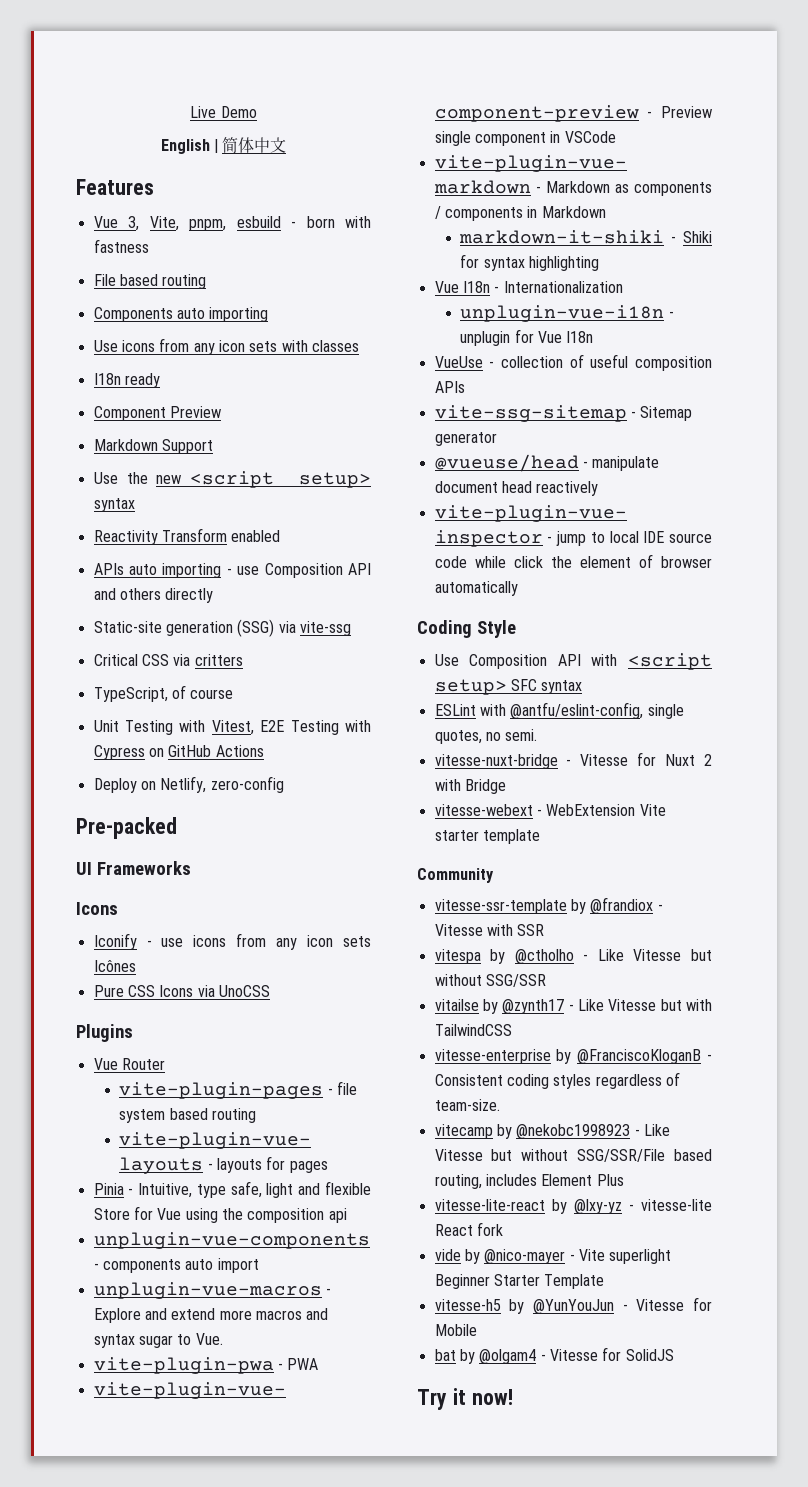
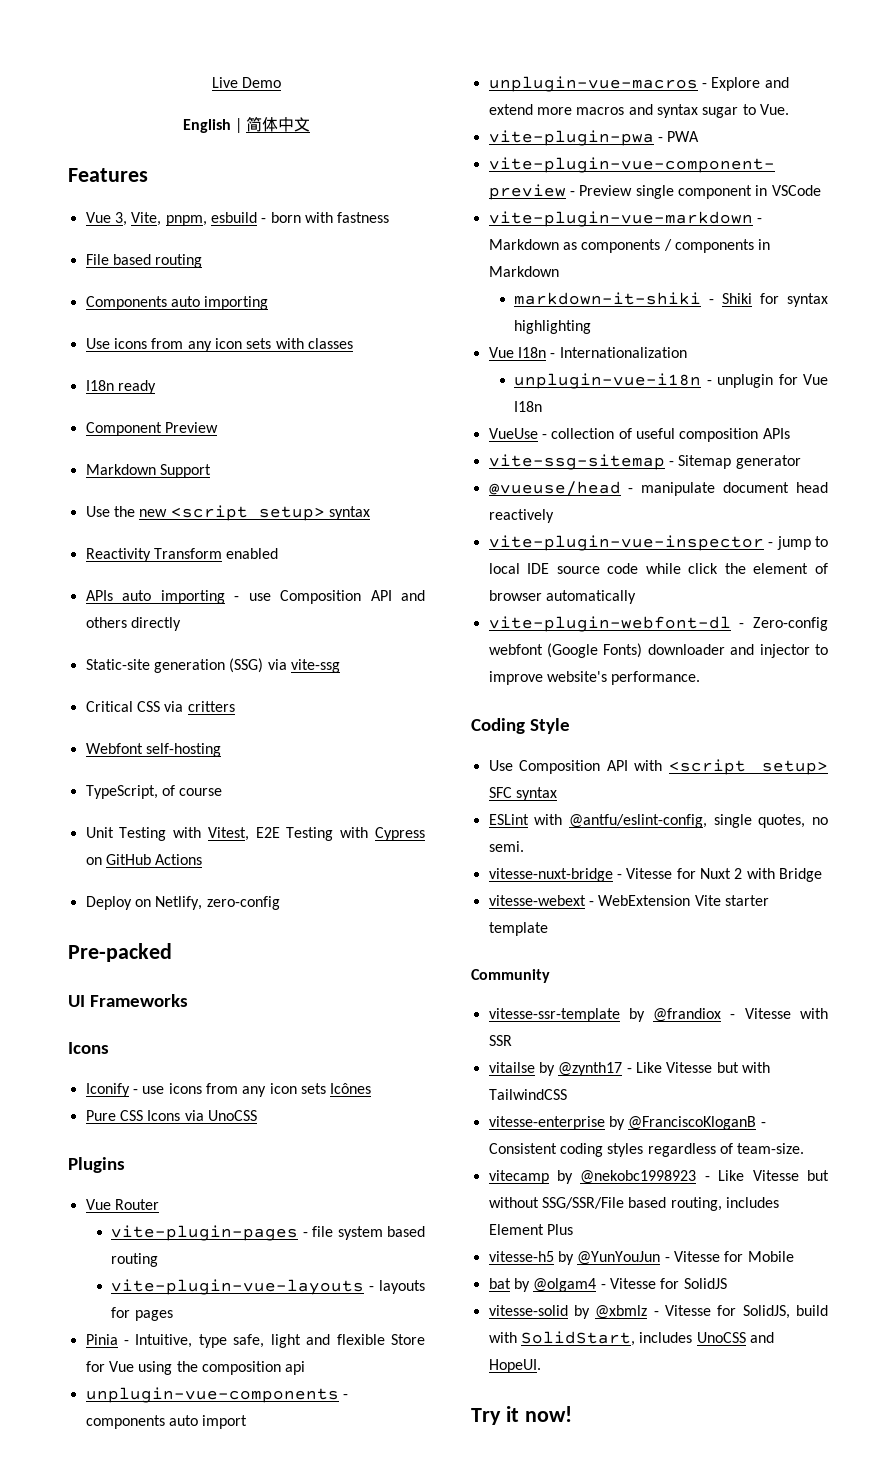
(243, 660) none -> [85,743,221,757] // Webfont self-hosting
(518, 588) none -> [488,616,828,632] [488,643,828,658] [488,671,701,685] // vite-plugin-webfont-dl - Zero-config webfont (Google Fonts) downloader and injector to improve website's performance.
[434,949,712,964] [434,974,546,987] // vitespa by @ctholho - Like Vitesse but without SSG/SSR -> (512, 1040) none
[434,1199,712,1214] [434,1222,503,1236] [434,1249,672,1264] [434,1274,605,1289] // vitesse-lite-react by @lxy-yz - vitesse-lite React fork // vide by @nico-mayer - Vite superlight Beginner Starter Template -> (573, 1229) none
(674, 1355) none -> [488,1305,828,1319] [488,1331,774,1346] [488,1359,541,1373] // vitesse-solid by @xbmlz - Vitesse for SolidJS, build with SolidStart, includes UnoCSS and HopeUI.

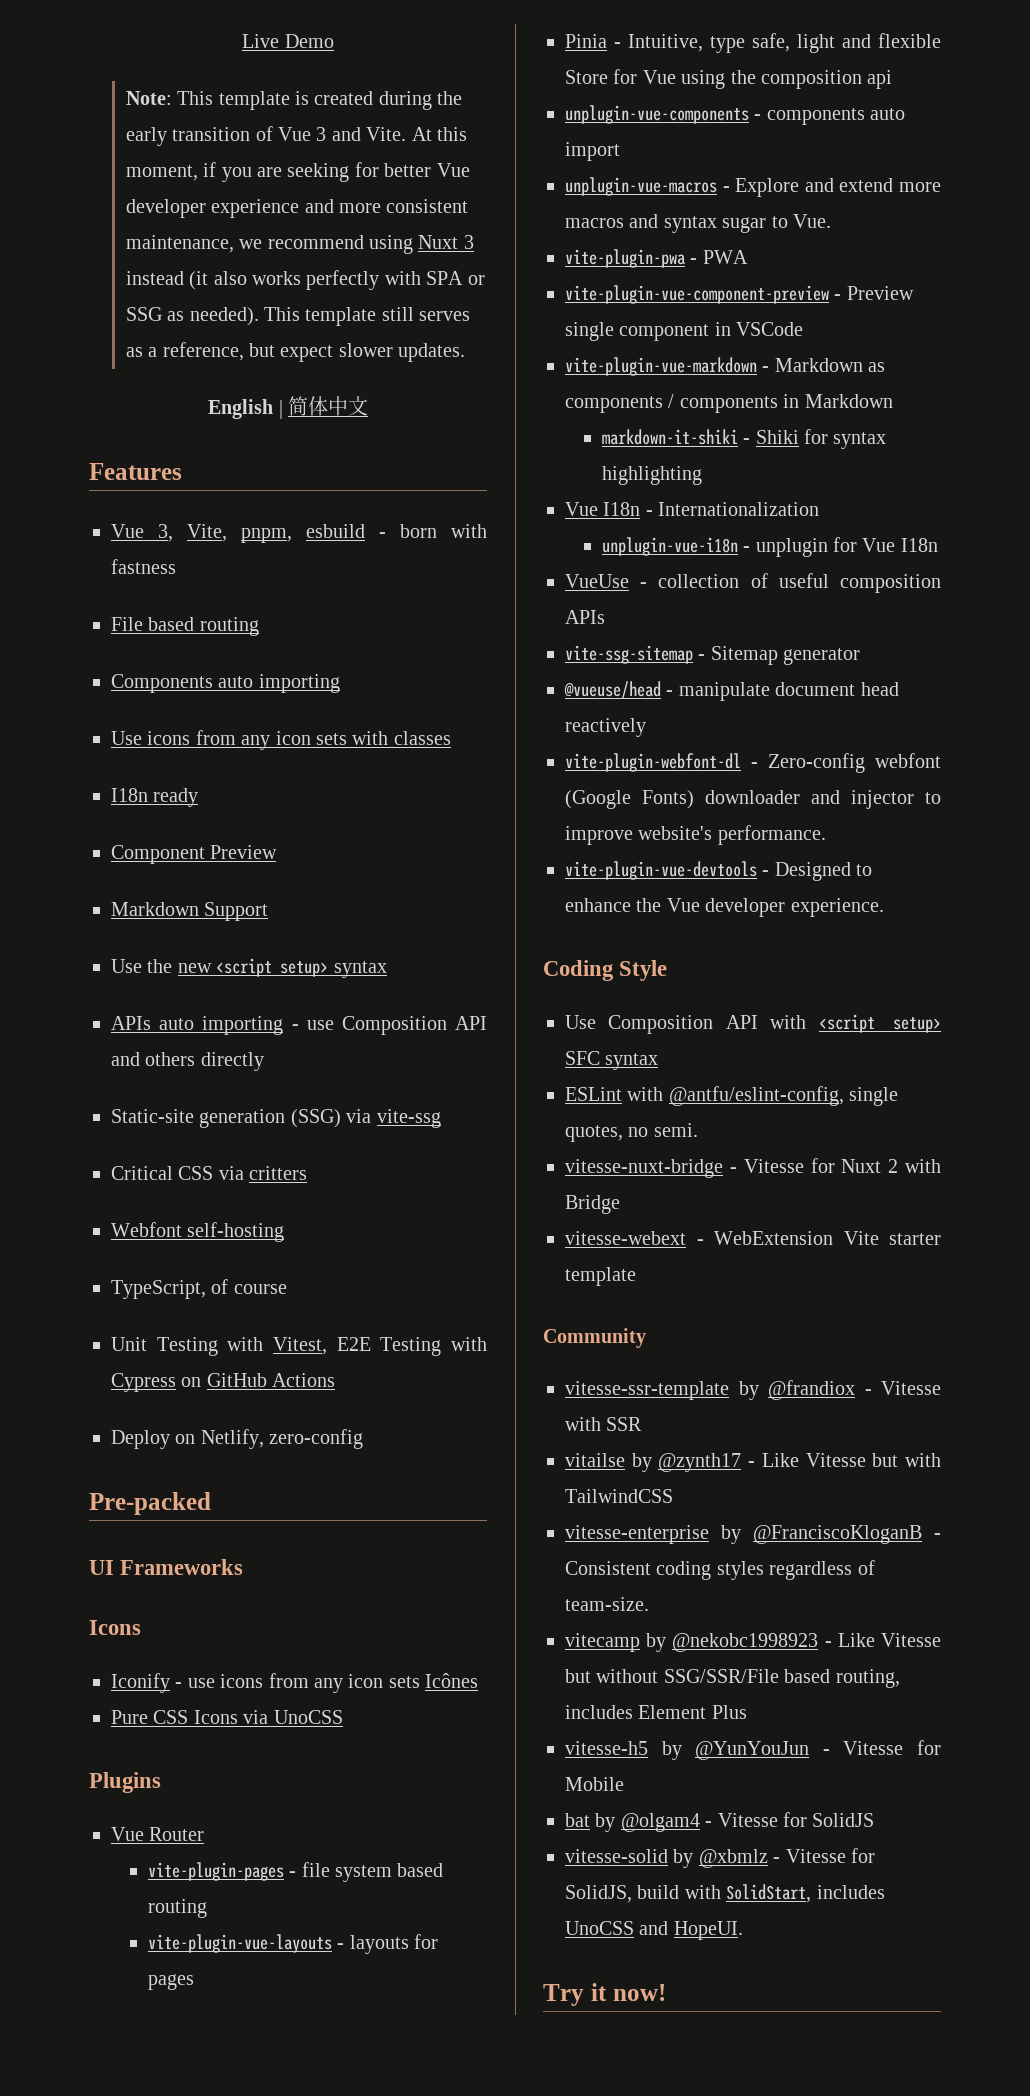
(282, 82) none -> [125,91,463,110] [125,126,468,146] [125,162,470,182] [125,199,469,218] [125,235,474,254] [125,270,485,290] [125,307,471,326] [125,342,466,362] // Note: This template is created during the early transition of Vue 3 and Vite. At this moment, if you are seeking for better Vue developer experience and more consistent maintenance, we recommend using Nuxt 3 instead (it also works perfectly with SPA or SSG as needed). This template still serves as a reference, but expect slower updates.
[85,548,279,562] // Reactivity Transform enabled -> (387, 969) none
[488,535,828,551] [488,563,828,574] [488,590,636,604] // vite-plugin-vue-inspector - jump to local IDE source code while click the element of browser automatically -> (646, 727) none
(701, 678) none -> [565,861,873,881] [565,898,884,917] // vite-plugin-vue-devtools - Designed to enhance the Vue developer experience.

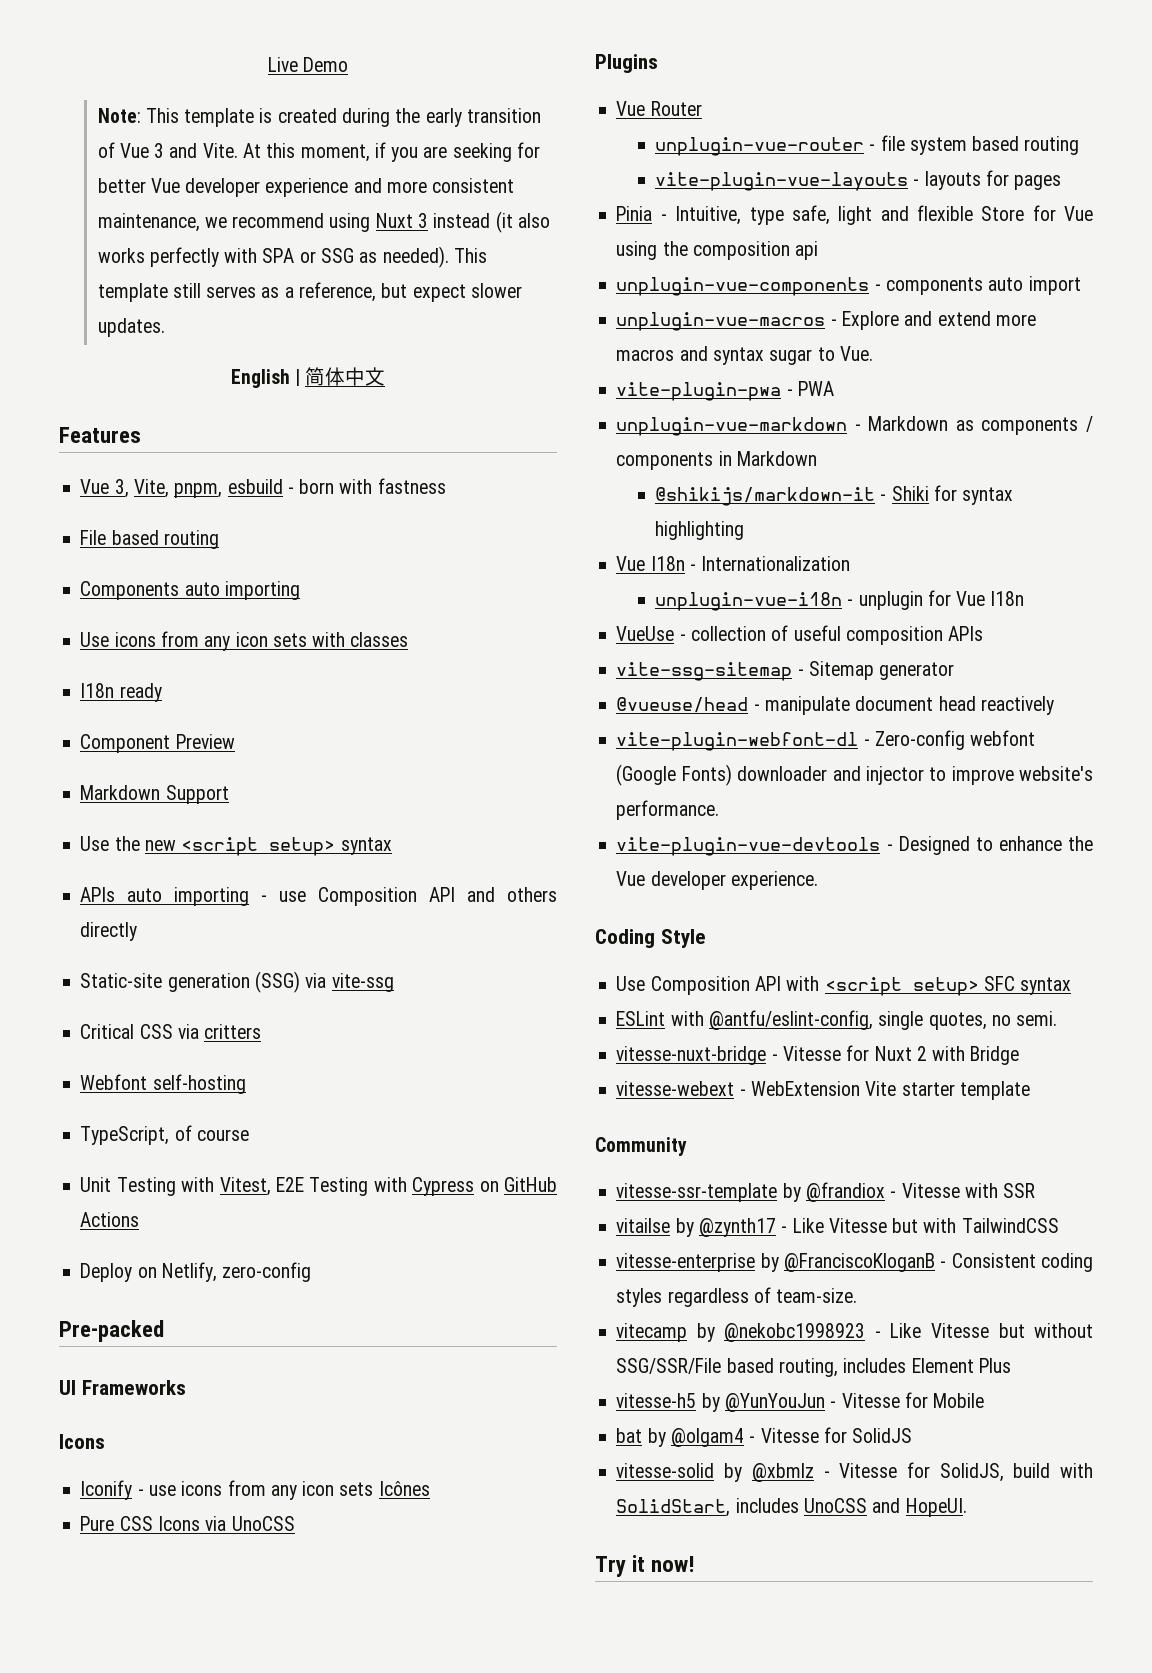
[147,1862,284,1881] vite-plugin-pages -> [655,137,865,156] unplugin-vue-router
[565,285,914,304] [565,322,804,341] [565,357,757,376] vite-plugin-vue-component-preview - Preview single component in VSCode // vite-plugin-vue-markdown -> [616,417,848,436] unplugin-vue-markdown
[601,429,738,445] markdown-it-shiki -> [655,487,876,506] @shikijs/markdown-it

